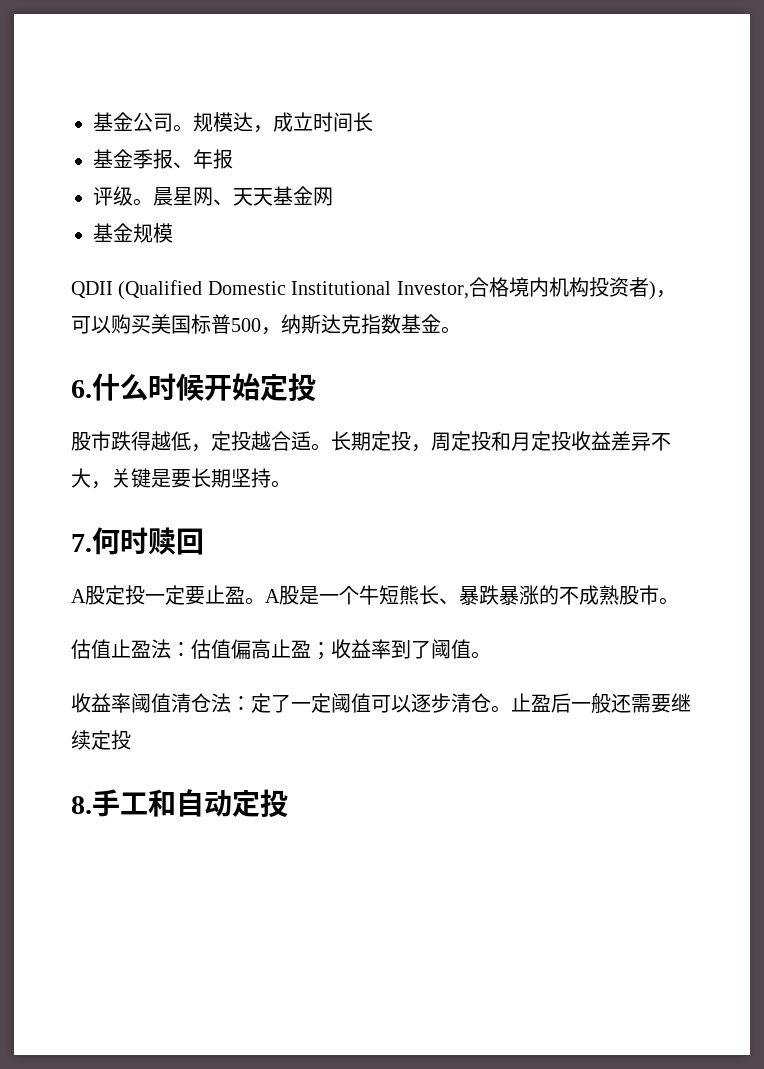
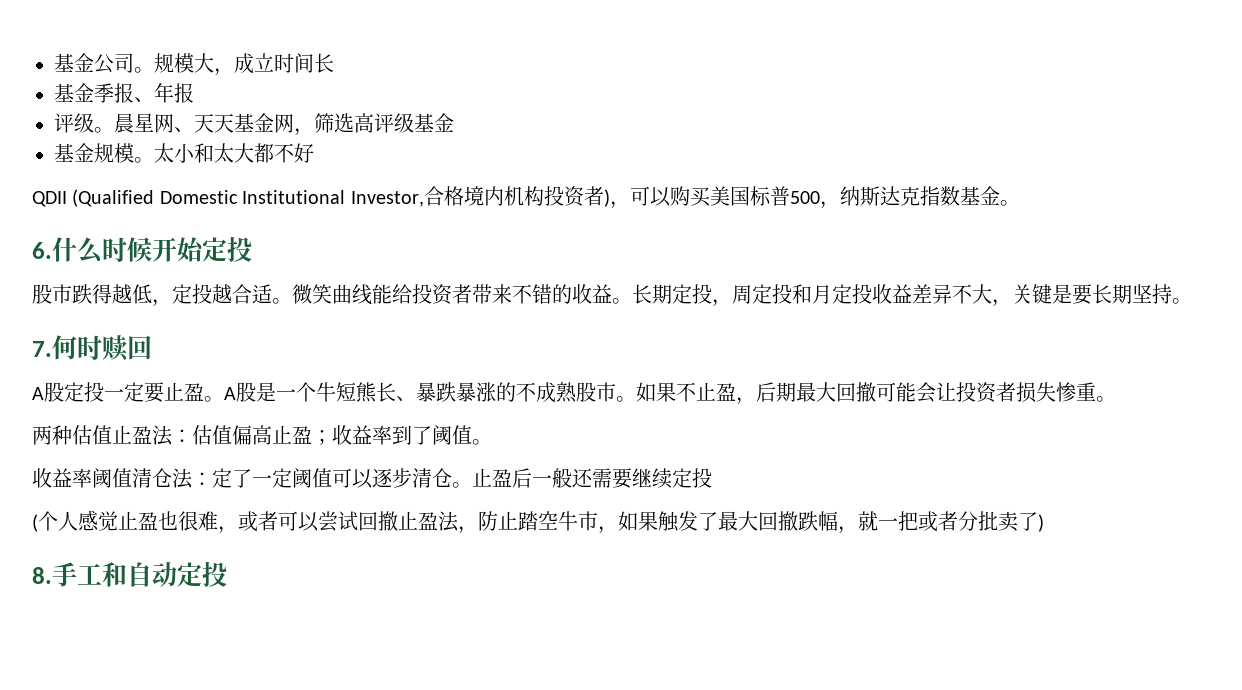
[233,112,253,132] 达 -> [194,53,214,73] 大
[93,223,173,243] // 基金规模 -> [294,113,454,136] [54,143,314,163] ，筛选高评级基金 // 基金规模。太小和太大都不好
(331, 447) none -> [292,284,632,305] 微笑曲线能给投资者带来不错的收益。
(679, 601) // -> [636,382,1116,405] [32,425,72,445] 如果不止盈，后期最大回撤可能会让投资者损失惨重。 // 两种
(131, 740) none -> [32,510,1044,534] // (个人感觉止盈也很难，或者可以尝试回撤止盈法，防止踏空牛市，如果触发了最大回撤跌幅，就一把或者分批卖了)

